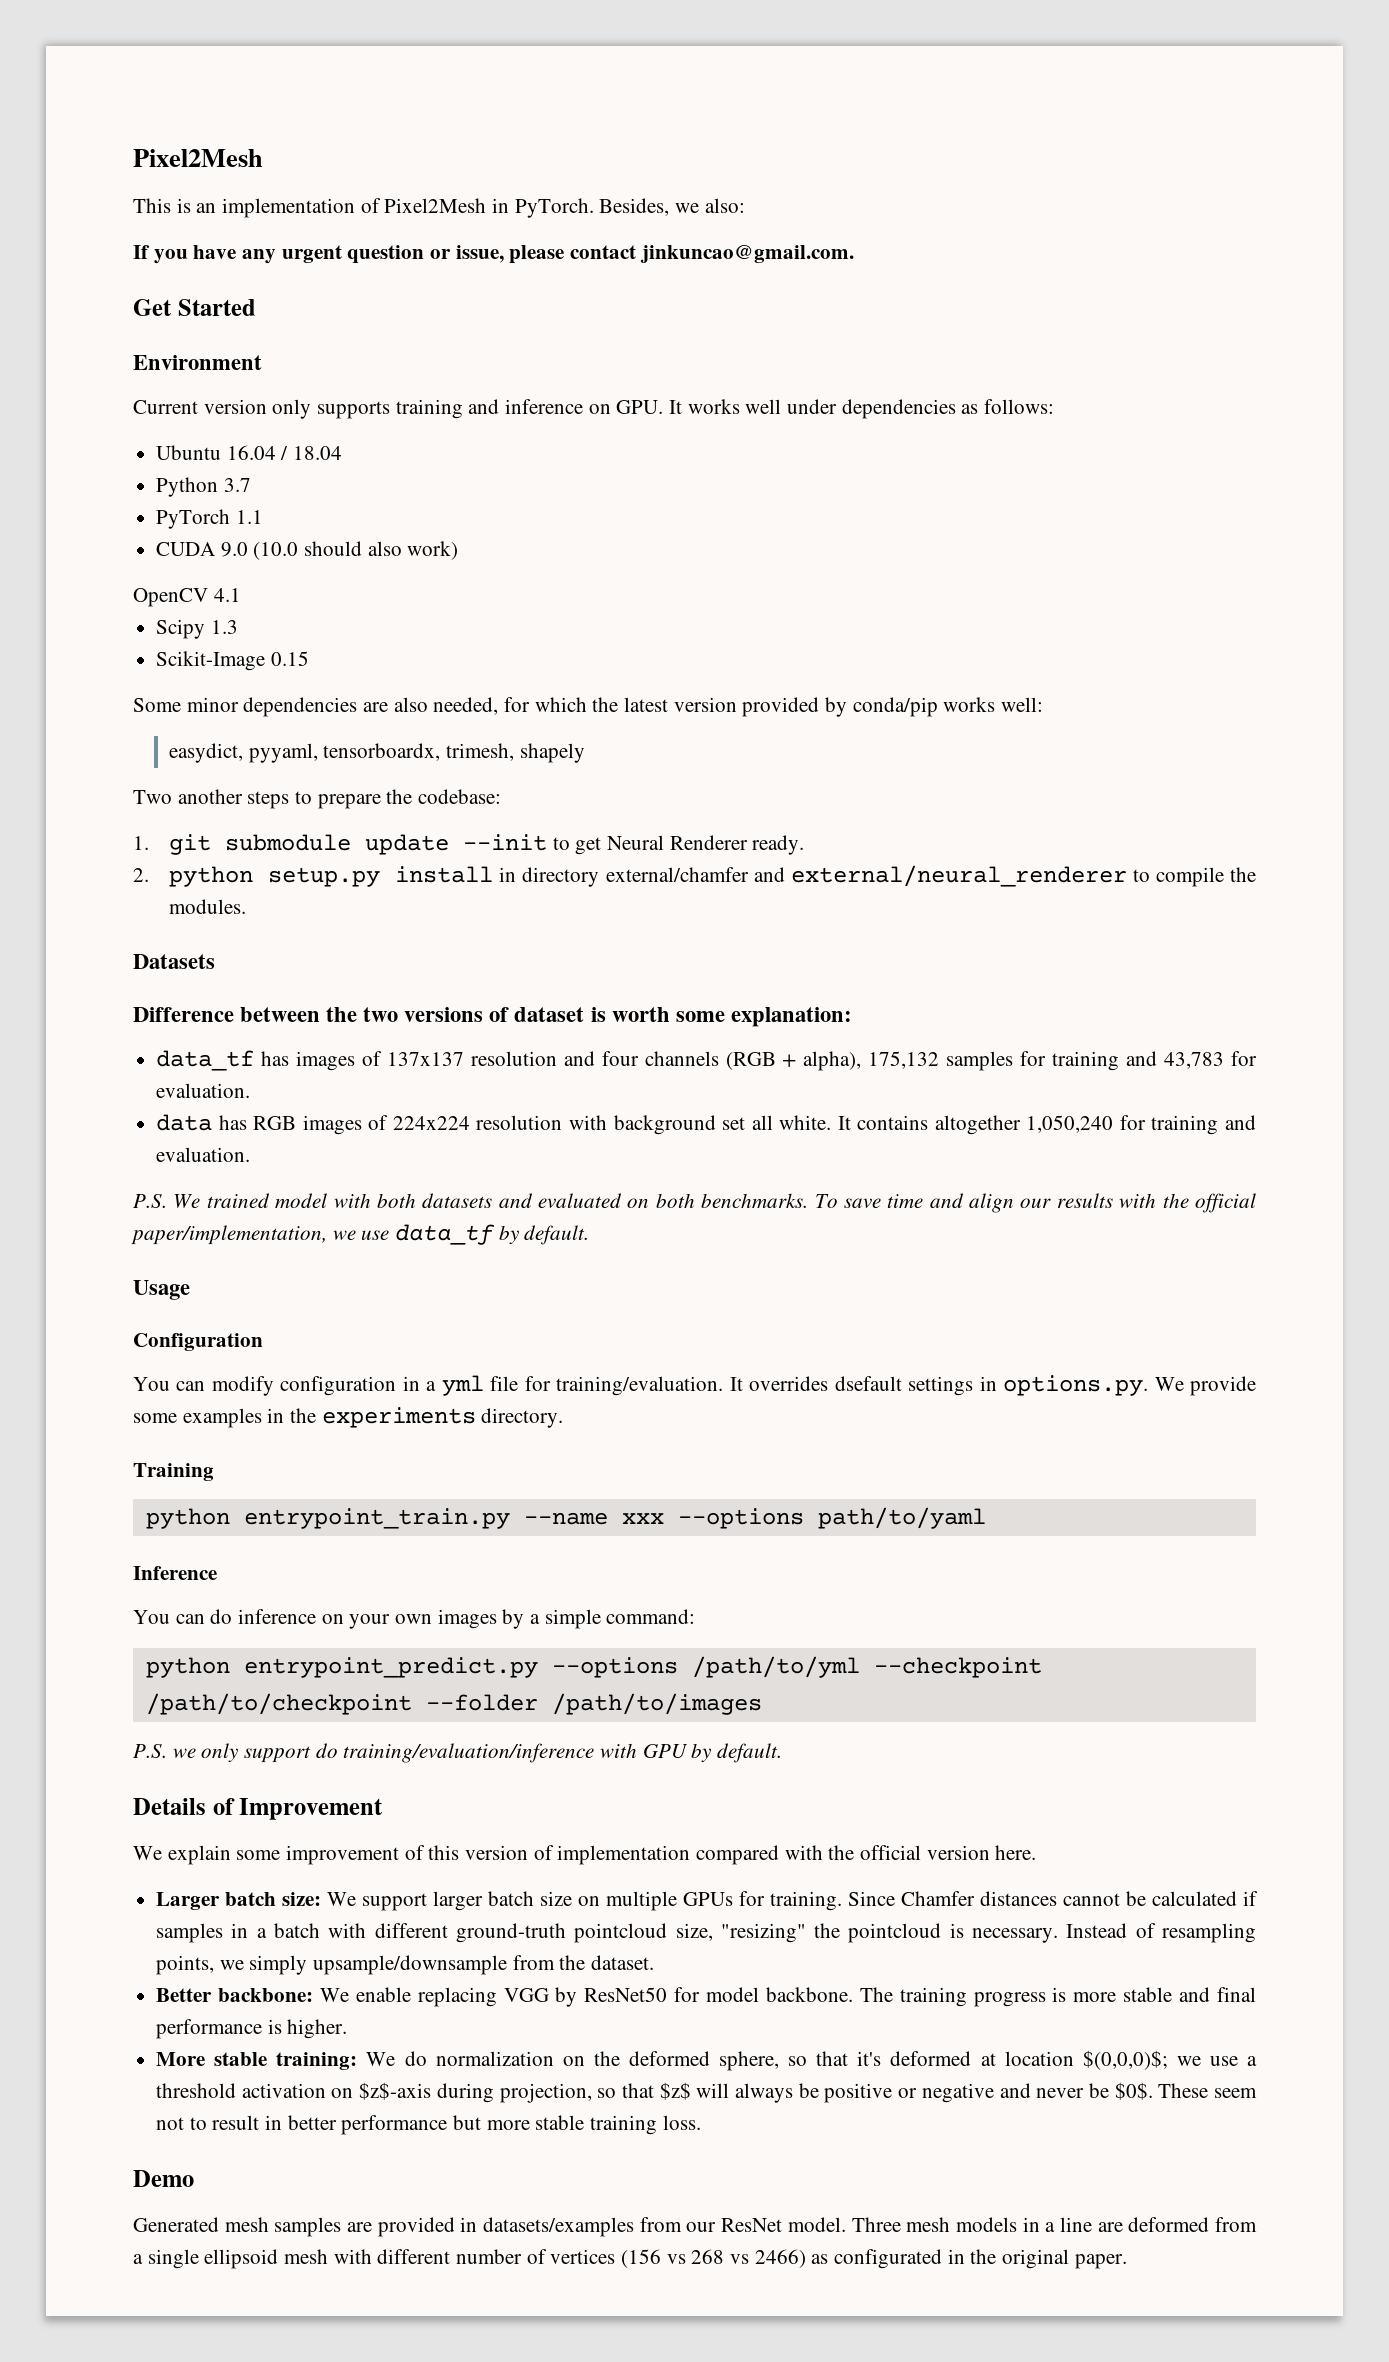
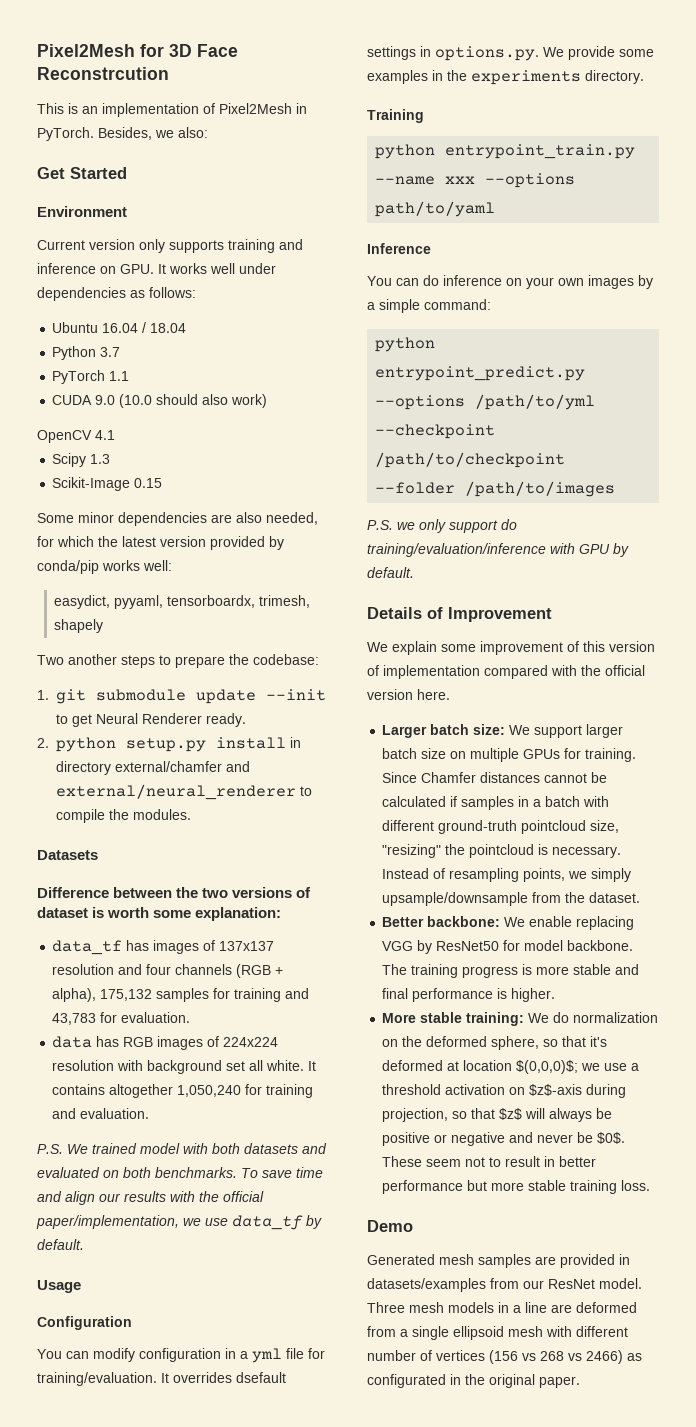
[133,149,263,167] Pixel2Mesh -> [37,44,238,57] [37,67,169,80] Pixel2Mesh for 3D Face Reconstrcution
[133,245,854,264] // If you have any urgent question or issue, please contact jinkuncao@gmail.com. -> (208, 132) none

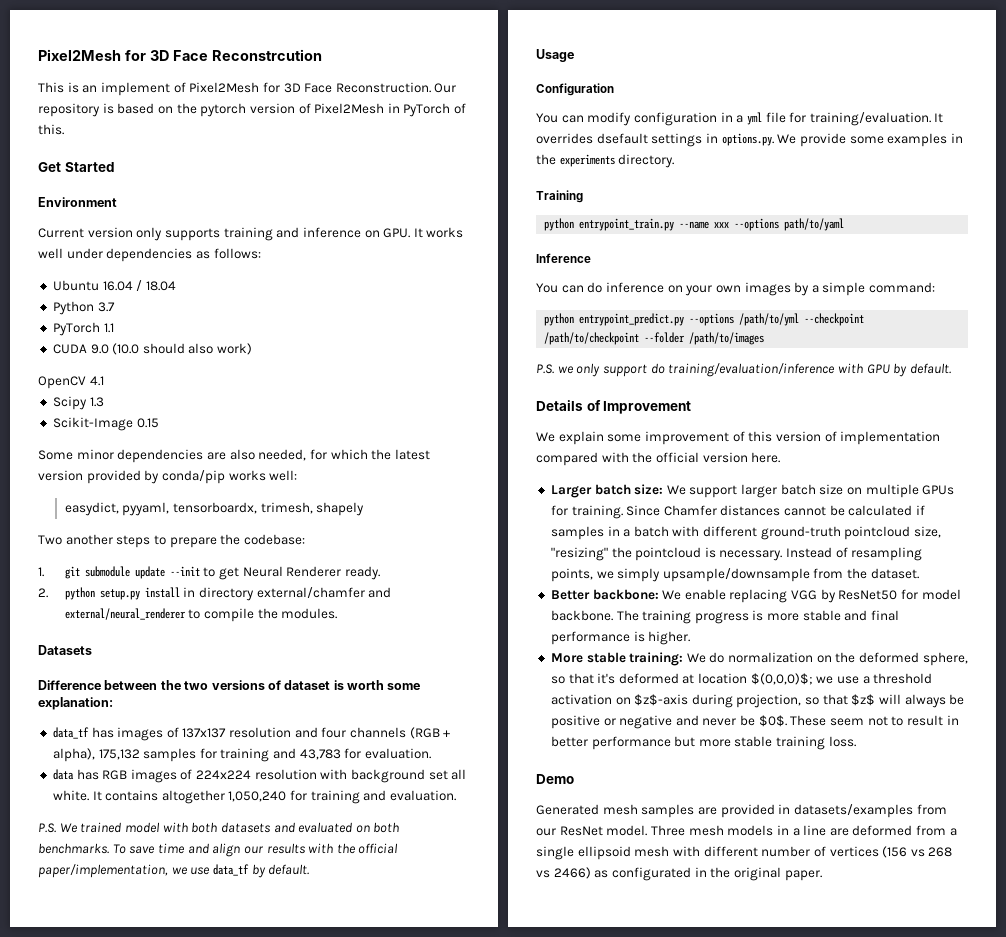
[102,103,307,117] [37,127,208,141] implementation of Pixel2Mesh in PyTorch. Besides, we also: -> [100,82,457,96] [38,103,467,117] [38,124,64,135] implement of Pixel2Mesh for 3D Face Reconstruction. Our repository is based on the pytorch version of Pixel2Mesh in PyTorch of this.

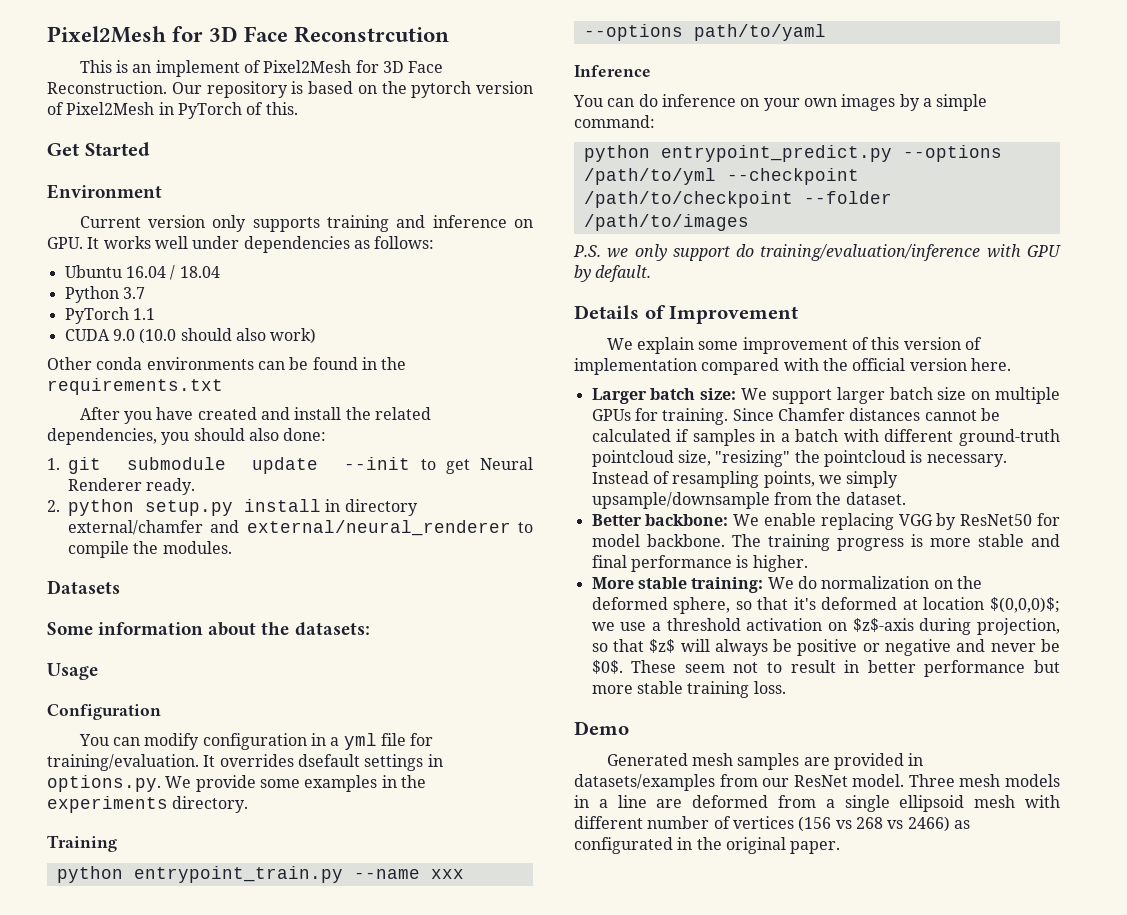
[38,376,104,389] [52,396,104,410] [52,417,159,431] [38,449,430,463] [38,470,298,484] [64,502,365,516] [38,534,305,548] OpenCV 4.1 // Scipy 1.3 // Scikit-Image 0.15 // Some minor dependencies are also needed, for which the latest version provided by conda/pip works well: // easydict, pyyaml, tensorboardx, trimesh, shapely // Two another steps to prepare the codebase: -> [47,357,407,370] [47,378,223,395] [79,407,432,424] [47,428,327,445] Other conda environments can be found in the requirements.txt // After you have created and install the related dependencies, you should also done:
[38,680,421,690] [38,697,113,710] [52,727,451,741] [52,748,432,762] [52,769,467,783] [52,790,457,804] [38,822,400,833] [38,843,399,857] [38,864,310,878] Difference between the two versions of dataset is worth some explanation: // data_tf has images of 137x137 resolution and four channels (RGB + alpha), 175,132 samples for training and 43,783 for evaluation. // data has RGB images of 224x224 resolution with background set all white. It contains altogether 1,050,240 for training and evaluation. // P.S. We trained model with both datasets and evaluated on both benchmarks. To save time and align our results with the official paper/implementation, we use data_tf by default. -> [47,622,370,636] Some information about the datasets:

